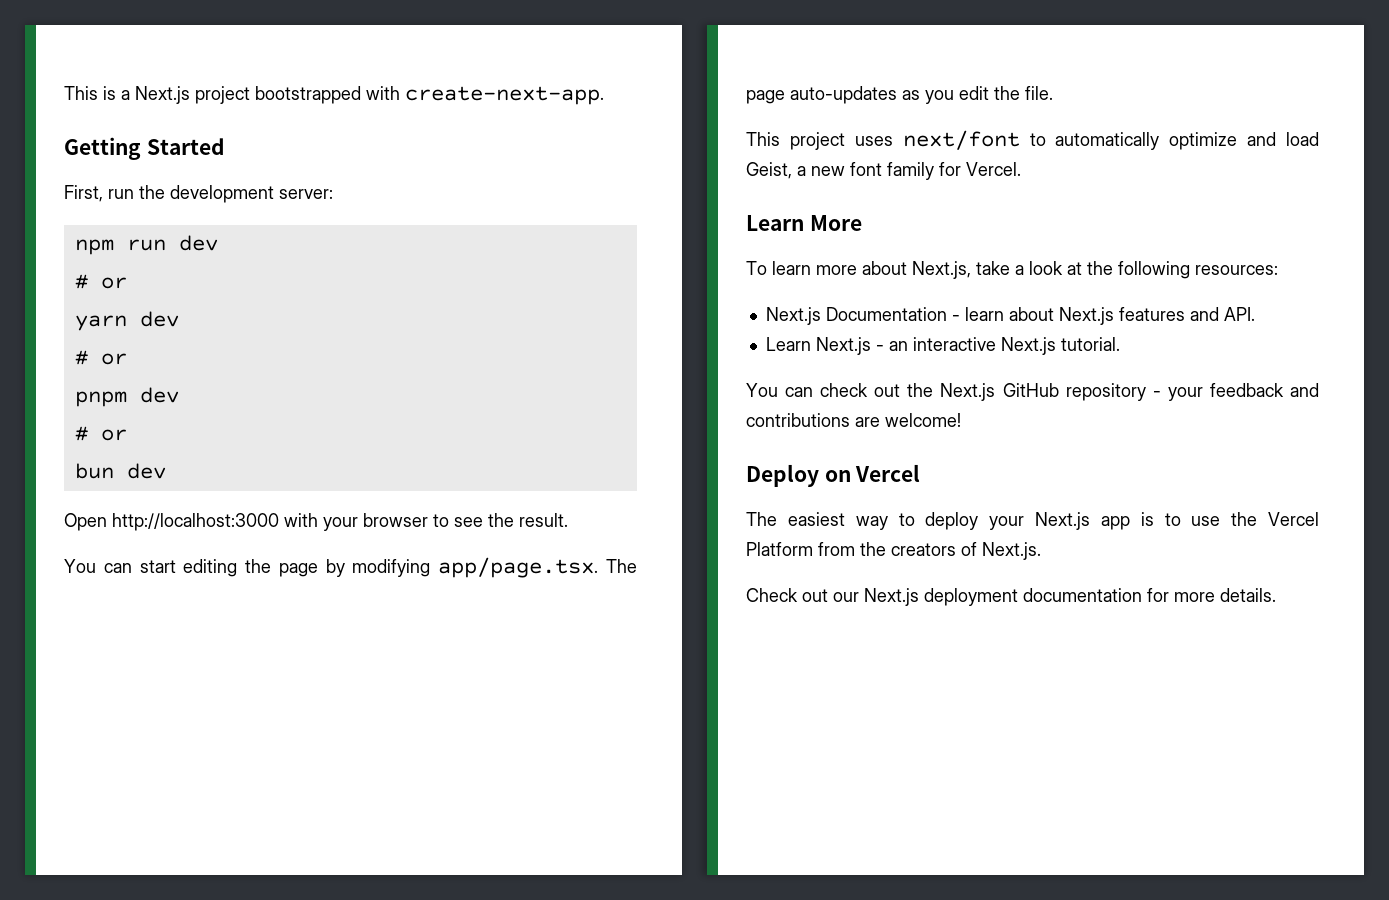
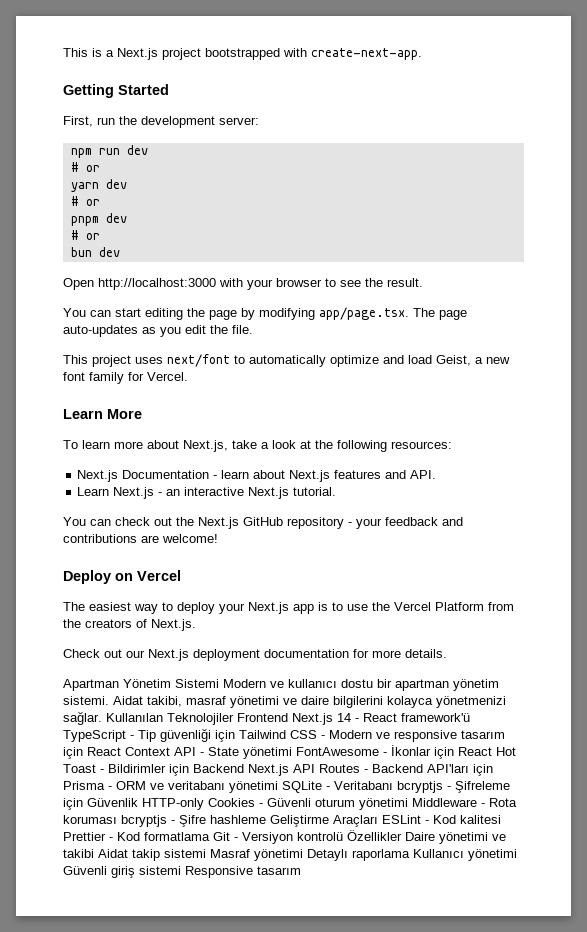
(1276, 595) none -> [63,679,499,691] [63,696,506,708] [63,711,470,725] [63,728,505,742] [63,745,516,759] [63,764,493,776] [63,781,510,793] [63,798,517,810] [63,815,501,827] [63,830,506,844] [63,849,517,861] [63,866,301,878] // Apartman Yönetim Sistemi Modern ve kullanıcı dostu bir apartman yönetim sistemi. Aidat takibi, masraf yönetimi ve daire bilgilerini kolayca yönetmenizi sağlar. Kullanılan Teknolojiler Frontend Next.js 14 - React framework'ü TypeScript - Tip güvenliği için Tailwind CSS - Modern ve responsive tasarım için React Context API - State yönetimi FontAwesome - İkonlar için React Hot Toast - Bildirimler için Backend Next.js API Routes - Backend API'ları için Prisma - ORM ve veritabanı yönetimi SQLite - Veritabanı bcryptjs - Şifreleme için Güvenlik HTTP-only Cookies - Güvenli oturum yönetimi Middleware - Rota koruması bcryptjs - Şifre hashleme Geliştirme Araçları ESLint - Kod kalitesi Prettier - Kod formatlama Git - Versiyon kontrolü Özellikler Daire yönetimi ve takibi Aidat takip sistemi Masraf yönetimi Detaylı raporlama Kullanıcı yönetimi Güvenli giriş sistemi Responsive tasarım

